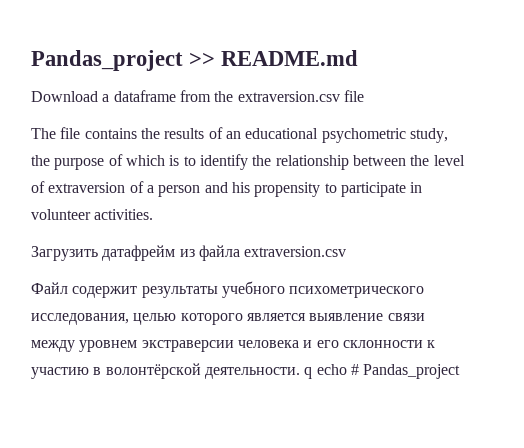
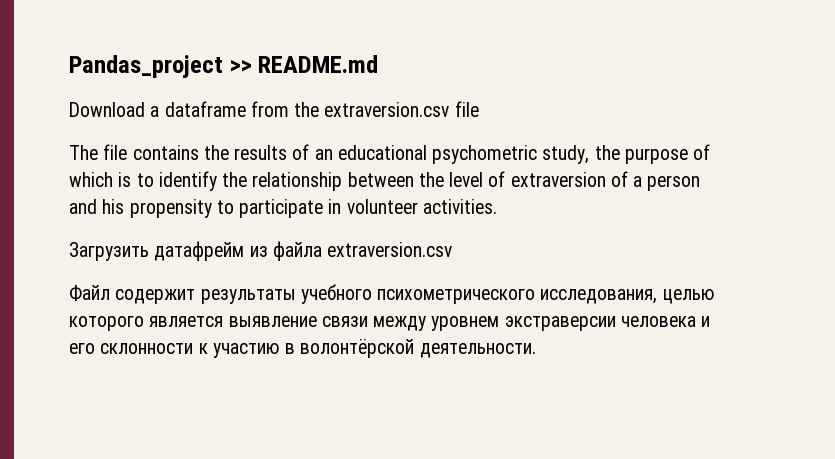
[304,364,461,379] q echo # Pandas_project -> (536, 350) none

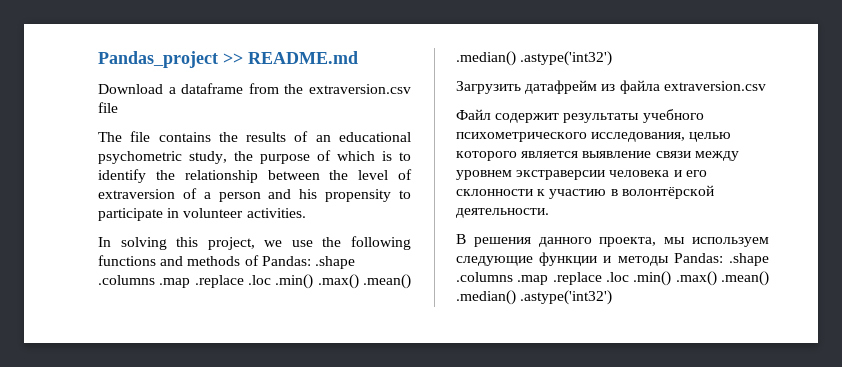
(497, 206) none -> [98,236,411,250] [98,255,355,269] [98,274,411,289] [456,51,613,66] // In solving this project, we use the following functions and methods of Pandas: .shape .columns .map .replace .loc .min() .max() .mean() .median() .astype('int32')
(536, 350) none -> [456,234,769,247] [456,252,769,266] [456,271,769,286] [456,290,613,305] // В решения данного проекта, мы используем следующие функции и методы Pandas: .shape .columns .map .replace .loc .min() .max() .mean() .median() .astype('int32')

